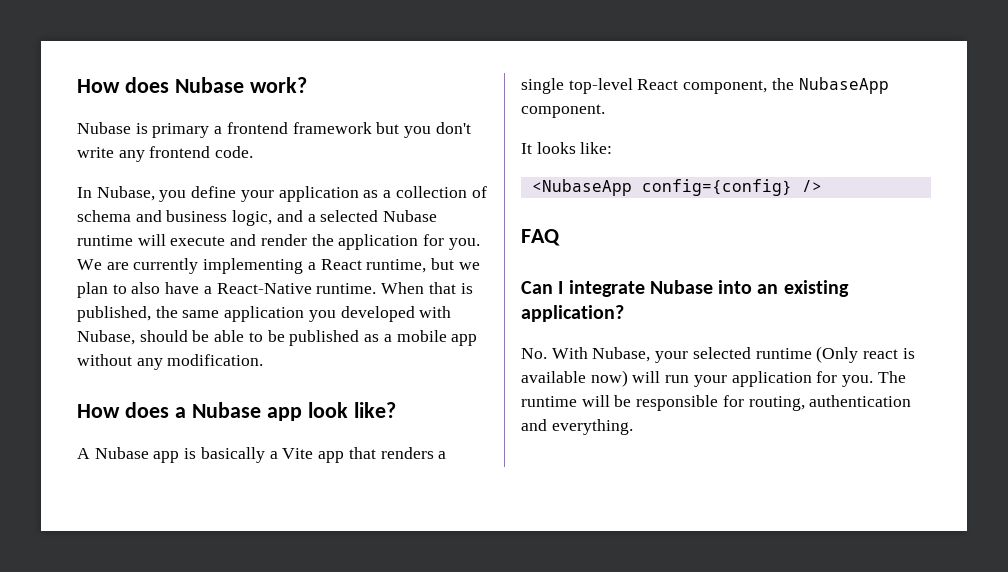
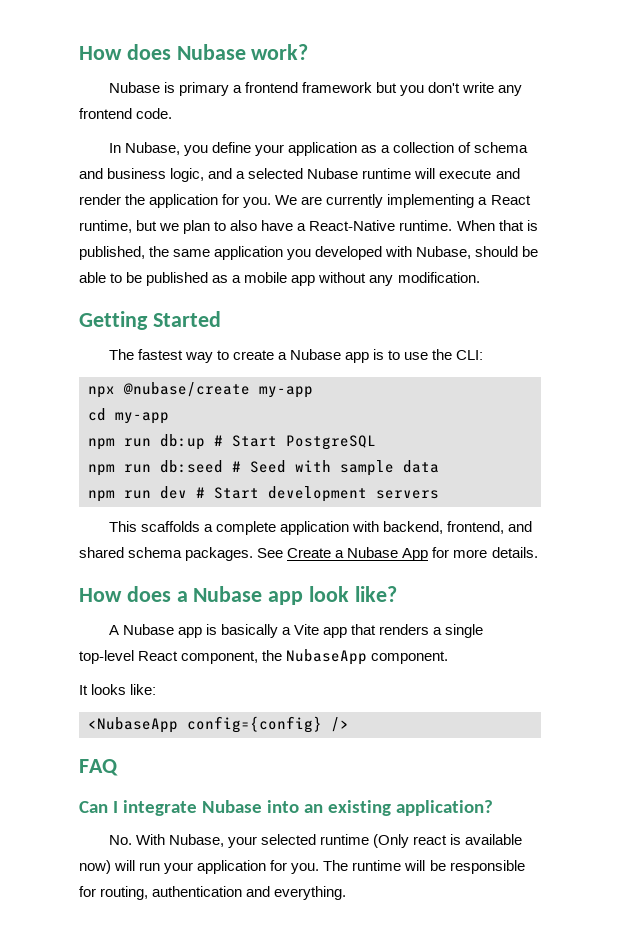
(264, 360) none -> [79,311,221,330] [108,349,484,363] [88,382,313,398] [88,408,169,424] [88,434,376,450] [88,460,439,476] [88,486,439,502] [108,521,533,535] [79,547,538,561] // Getting Started // The fastest way to create a Nubase app is to use the CLI: // npx @nubase/create my-app // cd my-app // npm run db:up # Start PostgreSQL // npm run db:seed # Seed with sample data // npm run dev # Start development servers // This scaffolds a complete application with backend, frontend, and shared schema packages. See Create a Nubase App for more details.

